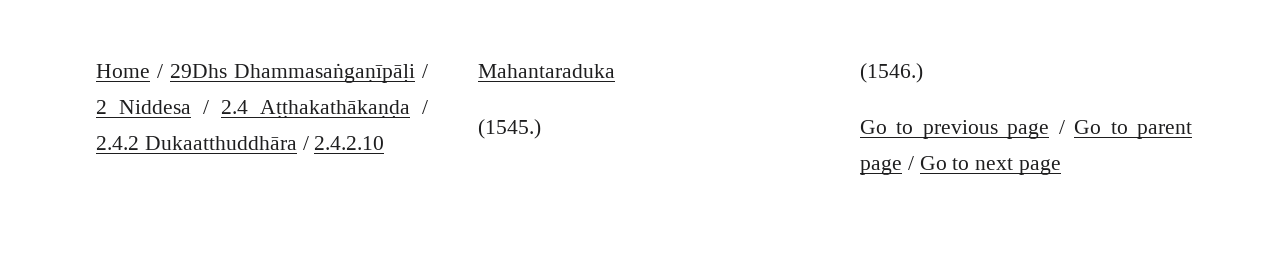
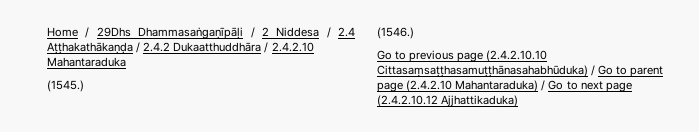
(1050, 131) none -> [486,50,548,62] [377,65,588,77] (2.4.2.10.10 Cittasaṃsaṭṭhasamuṭṭhānasahabhūduka)
(902, 167) none -> [406,80,539,92] (2.4.2.10 Mahantaraduka)
(1062, 167) none -> [377,95,519,107] (2.4.2.10.12 Ajjhattikaduka)

